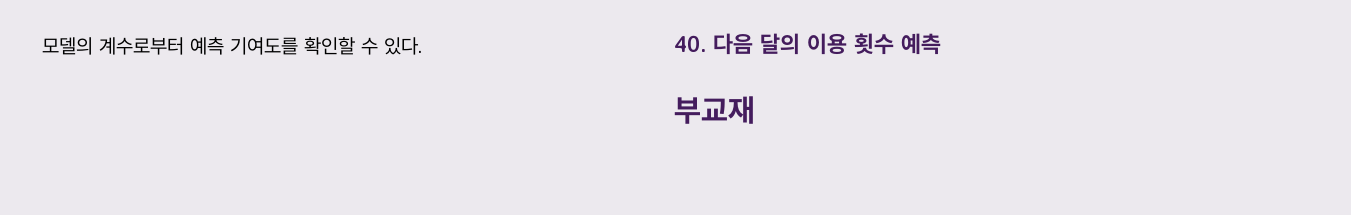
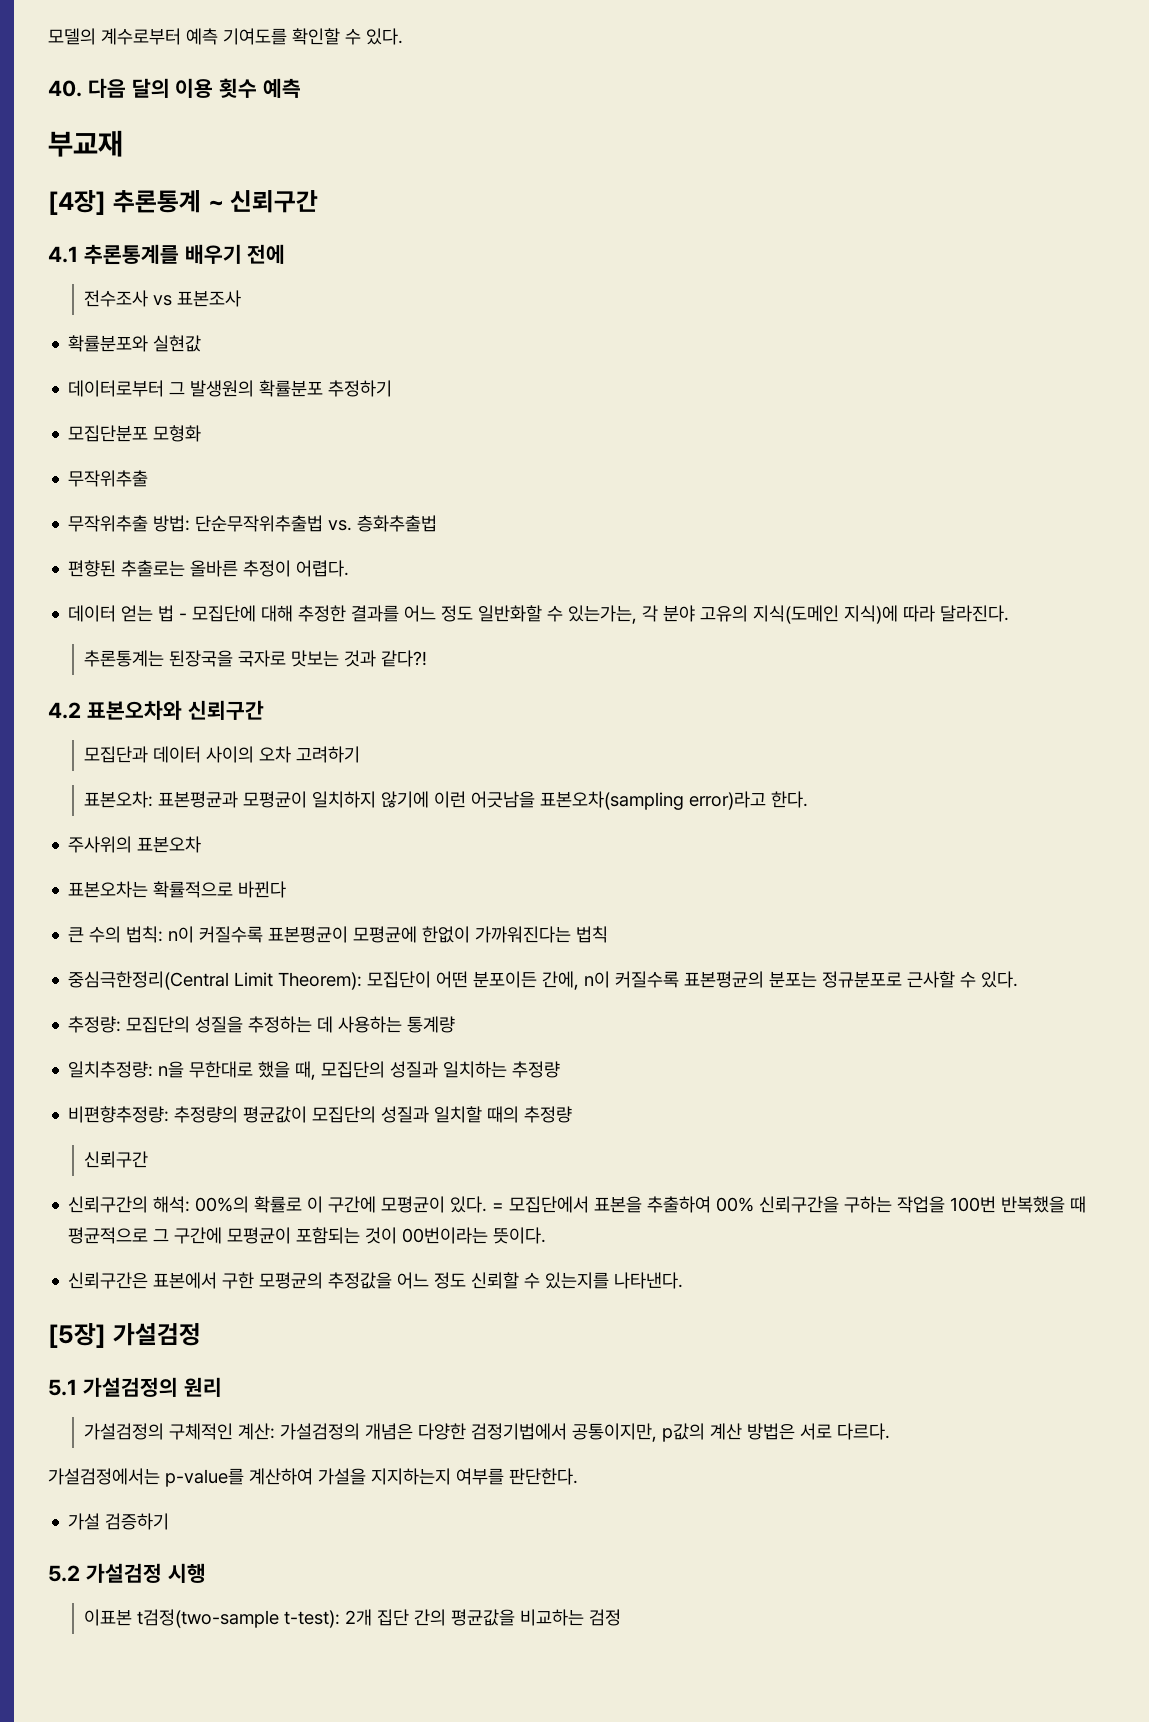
(755, 110) none -> [48,190,319,215] [48,244,286,265] [84,290,242,307] [68,335,202,352] [68,380,393,397] [68,425,202,442] [68,470,149,487] [68,515,438,532] [68,560,350,577] [68,605,1010,624] [84,650,428,667] [48,700,264,720] [84,746,361,763] [84,791,809,810] [68,836,202,853] [68,881,287,898] [68,926,609,943] [68,971,1019,990] [68,1016,456,1033] [68,1061,561,1080] [68,1106,573,1123] [84,1151,149,1168] [68,1196,1087,1213] [68,1227,547,1244] [68,1272,684,1289] [48,1323,201,1348] [48,1377,222,1397] [84,1423,891,1442] [48,1468,578,1487] [68,1513,170,1530] [48,1563,206,1583] [84,1609,622,1628] // [4장] 추론통계 ~ 신뢰구간 // 4.1 추론통계를 배우기 전에 // 전수조사 vs 표본조사 // 확률분포와 실현값 // 데이터로부터 그 발생원의 확률분포 추정하기 // 모집단분포 모형화 // 무작위추출 // 무작위추출 방법: 단순무작위추출법 vs. 층화추출법 // 편향된 추출로는 올바른 추정이 어렵다. // 데이터 얻는 법 - 모집단에 대해 추정한 결과를 어느 정도 일반화할 수 있는가는, 각 분야 고유의 지식(도메인 지식)에 따라 달라진다. // 추론통계는 된장국을 국자로 맛보는 것과 같다?! // 4.2 표본오차와 신뢰구간 // 모집단과 데이터 사이의 오차 고려하기 // 표본오차: 표본평균과 모평균이 일치하지 않기에 이런 어긋남을 표본오차(sampling error)라고 한다. // 주사위의 표본오차 // 표본오차는 확률적으로 바뀐다 // 큰 수의 법칙: n이 커질수록 표본평균이 모평균에 한없이 가까워진다는 법칙 // 중심극한정리(Central Limit Theorem): 모집단이 어떤 분포이든 간에, n이 커질수록 표본평균의 분포는 정규분포로 근사할 수 있다. // 추정량: 모집단의 성질을 추정하는 데 사용하는 통계량 // 일치추정량: n을 무한대로 했을 때, 모집단의 성질과 일치하는 추정량 // 비편향추정량: 추정량의 평균값이 모집단의 성질과 일치할 때의 추정량 // 신뢰구간 // 신뢰구간의 해석: 00%의 확률로 이 구간에 모평균이 있다. = 모집단에서 표본을 추출하여 00% 신뢰구간을 구하는 작업을 100번 반복했을 때 평균적으로 그 구간에 모평균이 포함되는 것이 00번이라는 뜻이다. // 신뢰구간은 표본에서 구한 모평균의 추정값을 어느 정도 신뢰할 수 있는지를 나타낸다. // [5장] 가설검정 // 5.1 가설검정의 원리 // 가설검정의 구체적인 계산: 가설검정의 개념은 다양한 검정기법에서 공통이지만, p값의 계산 방법은 서로 다르다. // 가설검정에서는 p-value를 계산하여 가설을 지지하는지 여부를 판단한다. // 가설 검증하기 // 5.2 가설검정 시행 // 이표본 t검정(two-sample t-test): 2개 집단 간의 평균값을 비교하는 검정

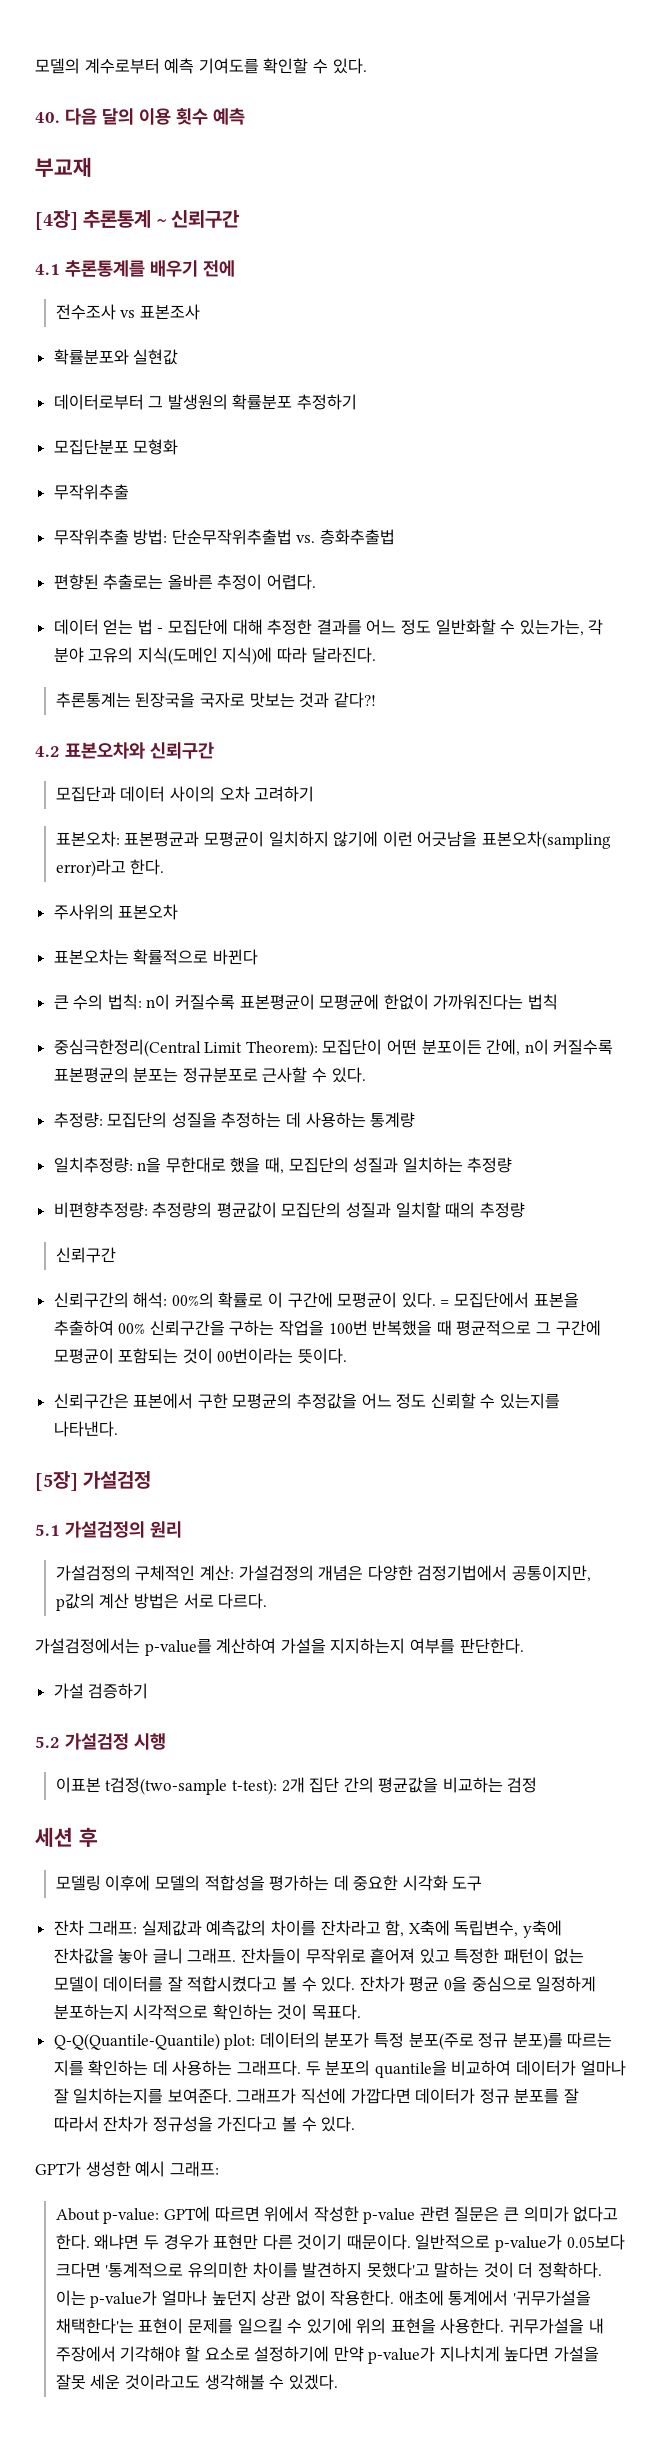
(622, 1617) none -> [35,1827,98,1847] [55,1875,483,1891] [53,1920,563,1938] [53,1948,584,1964] [53,1976,597,1992] [53,2004,362,2020] [53,2032,613,2050] [53,2060,626,2078] [53,2088,580,2104] [53,2116,356,2132] [35,2161,219,2177] [55,2206,619,2224] [55,2234,625,2252] [55,2262,603,2278] [55,2290,592,2308] [55,2318,604,2334] [55,2346,600,2364] [55,2374,338,2390] // 세션 후 // 모델링 이후에 모델의 적합성을 평가하는 데 중요한 시각화 도구 // 잔차 그래프: 실제값과 예측값의 차이를 잔차라고 함, X축에 독립변수, y축에 잔차값을 놓아 글니 그래프. 잔차들이 무작위로 흩어져 있고 특정한 패턴이 없는 모델이 데이터를 잘 적합시켰다고 볼 수 있다. 잔차가 평균 0을 중심으로 일정하게 분포하는지 시각적으로 확인하는 것이 목표다. // Q-Q(Quantile-Quantile) plot: 데이터의 분포가 특정 분포(주로 정규 분포)를 따르는 지를 확인하는 데 사용하는 그래프다. 두 분포의 quantile을 비교하여 데이터가 얼마나 잘 일치하는지를 보여준다. 그래프가 직선에 가깝다면 데이터가 정규 분포를 잘 따라서 잔차가 정규성을 가진다고 볼 수 있다. // GPT가 생성한 예시 그래프: // About p-value: GPT에 따르면 위에서 작성한 p-value 관련 질문은 큰 의미가 없다고 한다. 왜냐면 두 경우가 표현만 다른 것이기 때문이다. 일반적으로 p-value가 0.05보다 크다면 '통계적으로 유의미한 차이를 발견하지 못했다'고 말하는 것이 더 정확하다. 이는 p-value가 얼마나 높던지 상관 없이 작용한다. 애초에 통계에서 '귀무가설을 채택한다'는 표현이 문제를 일으킬 수 있기에 위의 표현을 사용한다. 귀무가설을 내 주장에서 기각해야 할 요소로 설정하기에 만약 p-value가 지나치게 높다면 가설을 잘못 세운 것이라고도 생각해볼 수 있겠다.

